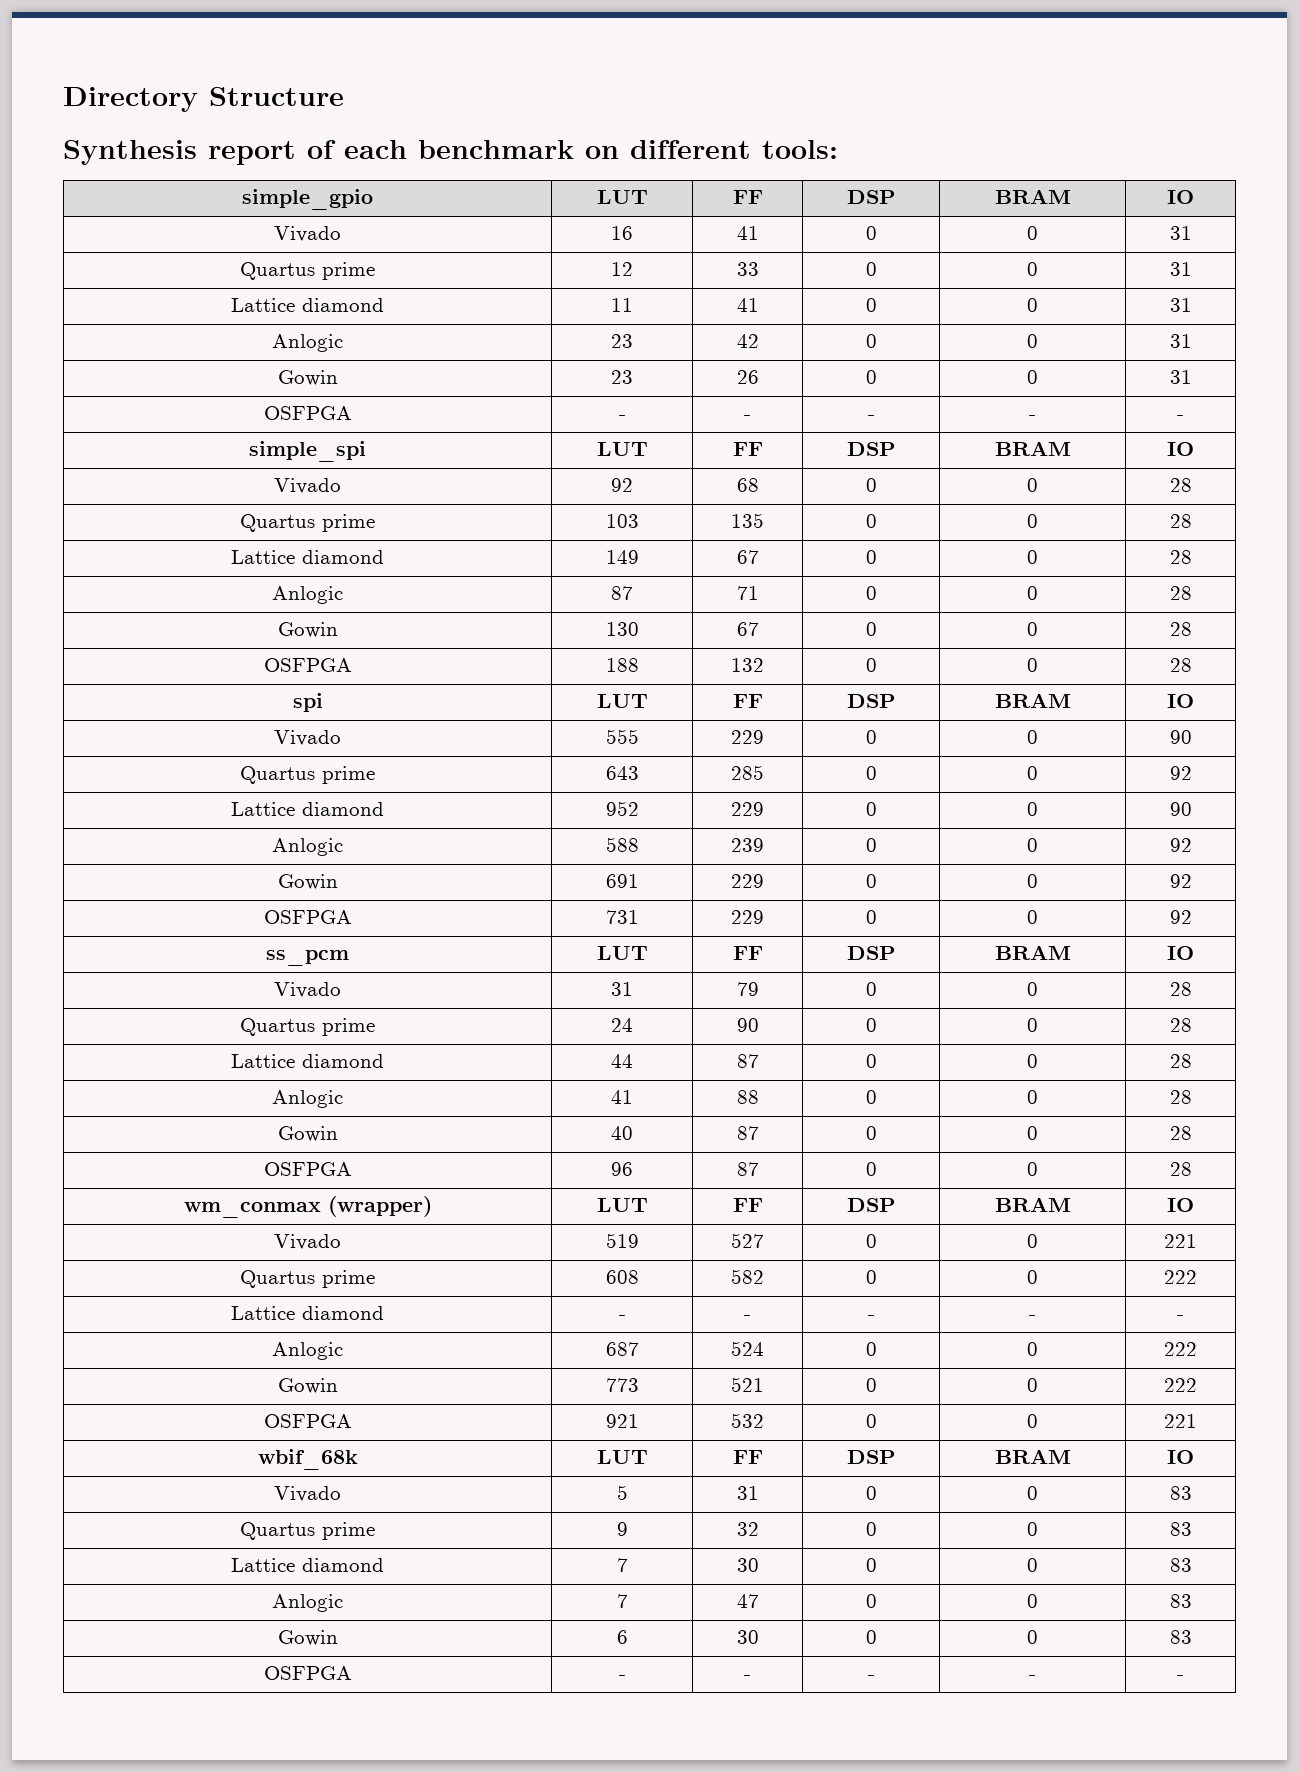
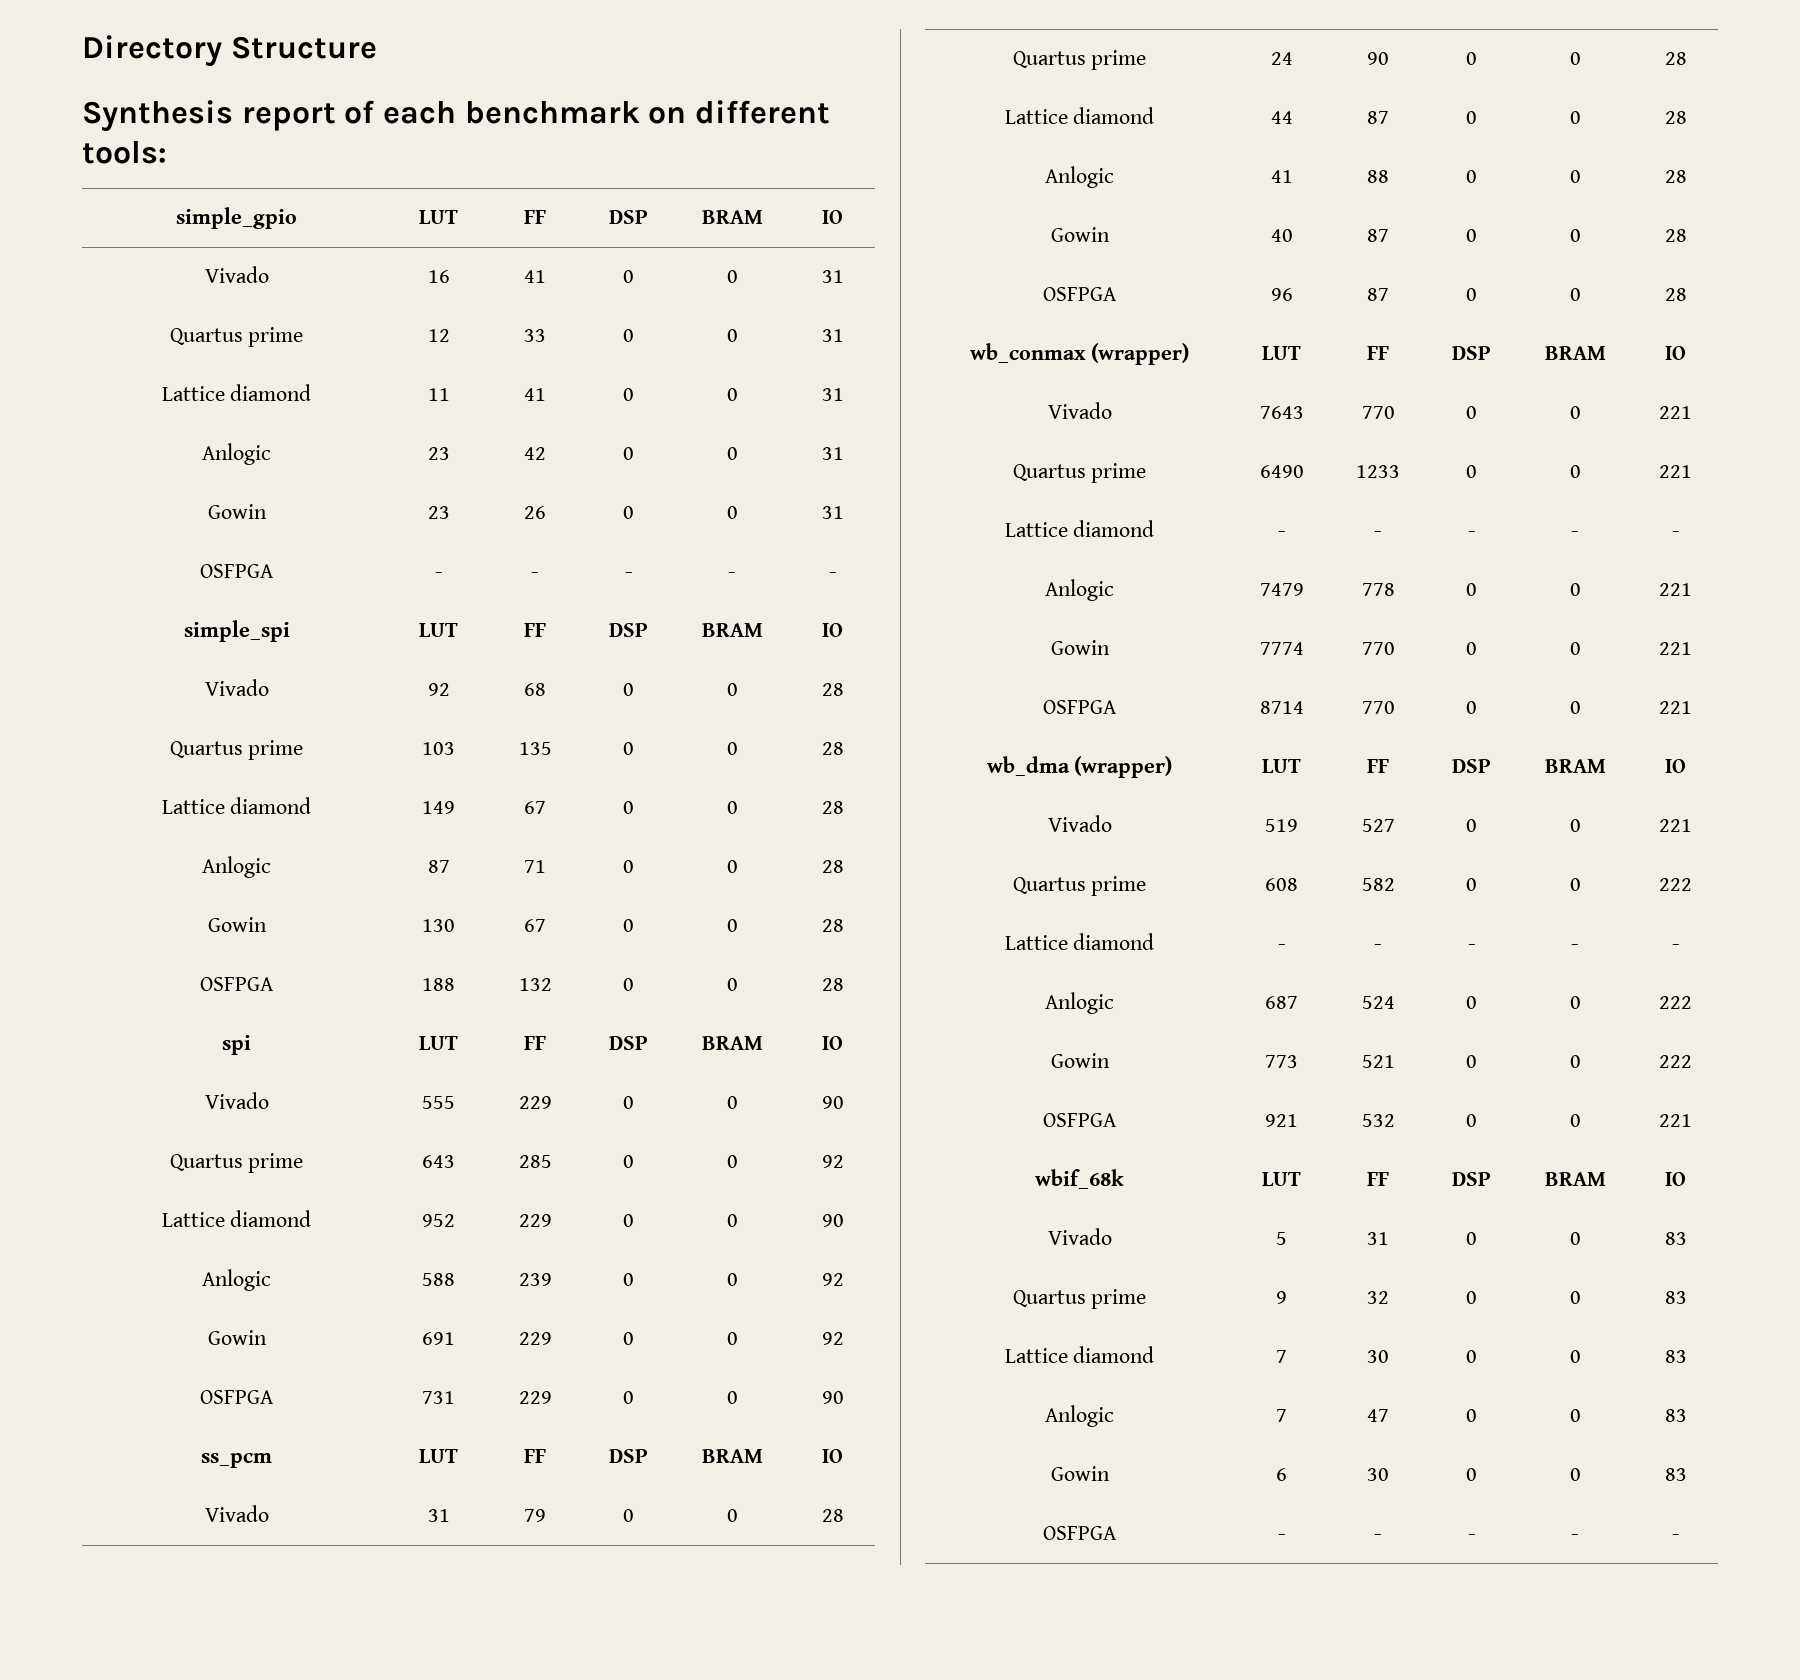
[1169,910,1192,924] 92 -> [821,1391,844,1404] 90
[183,1202,321,1218] wm_conmax -> [969,343,1190,365] [1262,346,1301,360] [1367,346,1389,360] [1452,346,1491,360] [1544,346,1606,360] [1665,346,1686,360] [1047,402,1112,419] [1259,406,1304,419] [1361,406,1395,419] [1466,406,1477,419] [1569,406,1581,419] [1659,406,1692,419] [1012,463,1147,483] [1259,465,1304,478] [1356,465,1400,478] [1466,465,1477,478] [1569,465,1581,478] [1659,465,1692,478] [1004,520,1155,537] [1277,531,1286,537] [1374,531,1382,537] [1467,531,1476,537] [1571,531,1579,537] [1671,531,1680,537] [1045,579,1114,601] [1259,583,1304,596] [1361,583,1395,596] [1466,583,1477,596] [1569,583,1581,596] [1659,583,1692,596] [1050,640,1110,655] [1259,642,1304,655] [1361,642,1395,655] [1466,642,1477,655] [1569,642,1581,655] [1659,642,1692,655] [1043,700,1117,714] [1259,701,1304,714] [1361,701,1395,714] [1466,701,1477,714] [1569,701,1581,714] [1659,701,1692,714] [986,756,1070,776] wb_conmax (wrapper) | LUT | FF | DSP | BRAM | IO // Vivado | 7643 | 770 | 0 | 0 | 221 // Quartus prime | 6490 | 1233 | 0 | 0 | 221 // Lattice diamond | - | - | - | - | - // Anlogic | 7479 | 778 | 0 | 0 | 221 // Gowin | 7774 | 770 | 0 | 0 | 221 // OSFPGA | 8714 | 770 | 0 | 0 | 221 // wb_dma

